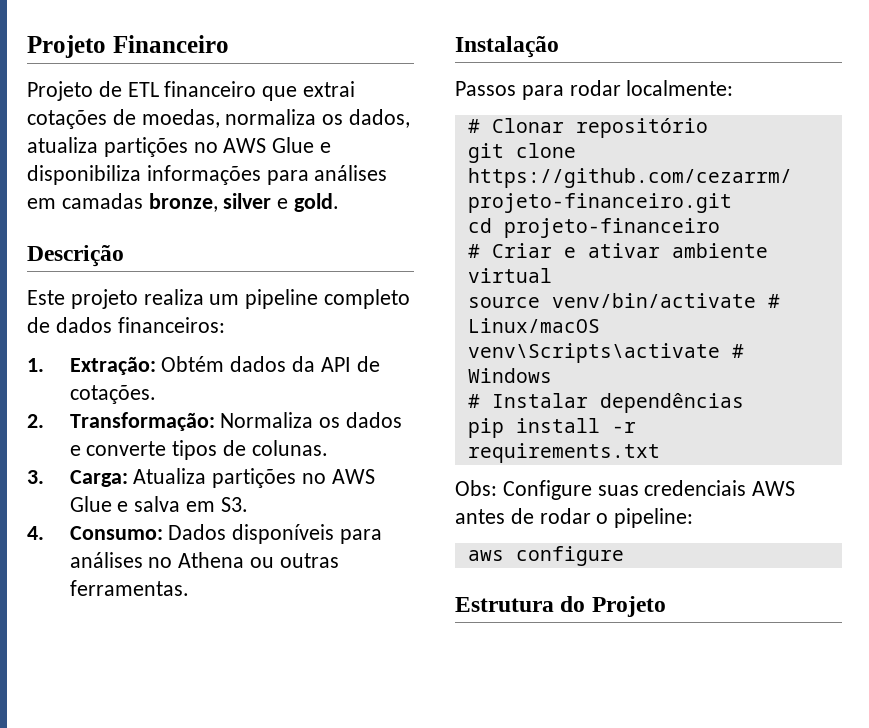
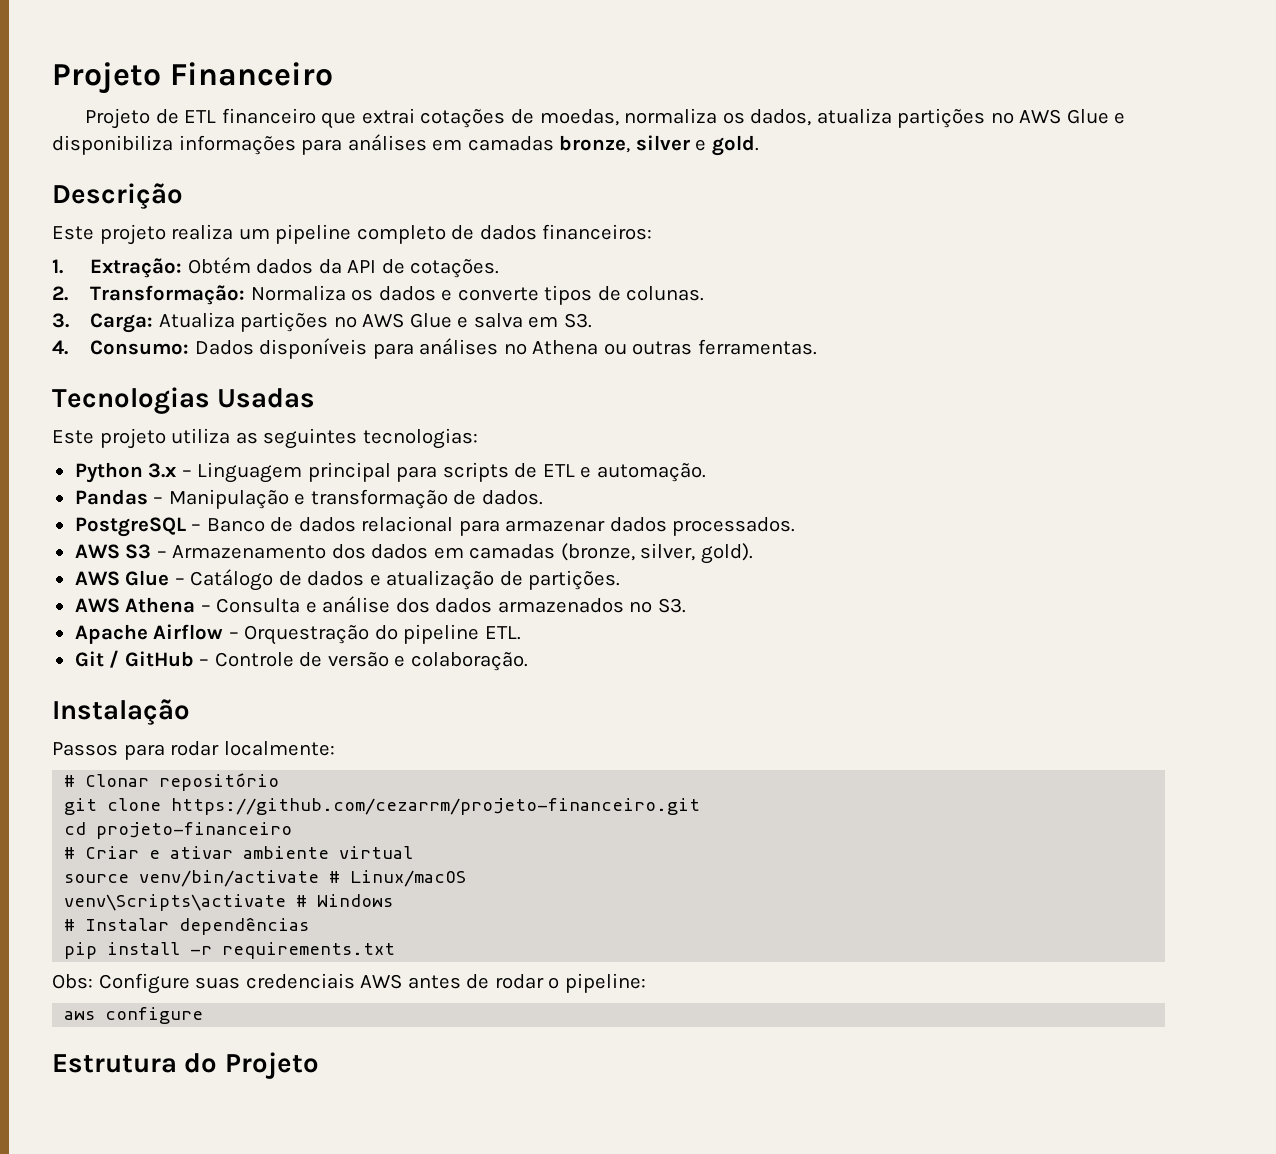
(189, 588) none -> [52,387,316,414] [52,428,478,449] [74,462,706,483] [74,489,543,509] [74,516,796,537] [74,543,753,564] [74,569,621,591] [74,596,686,613] [74,624,521,645] [74,650,528,671] // Tecnologias Usadas // Este projeto utiliza as seguintes tecnologias: // Python 3.x – Linguagem principal para scripts de ETL e automação. // Pandas – Manipulação e transformação de dados. // PostgreSQL – Banco de dados relacional para armazenar dados processados. // AWS S3 – Armazenamento dos dados em camadas (bronze, silver, gold). // AWS Glue – Catálogo de dados e atualização de partições. // AWS Athena – Consulta e análise dos dados armazenados no S3. // Apache Airflow – Orquestração do pipeline ETL. // Git / GitHub – Controle de versão e colaboração.

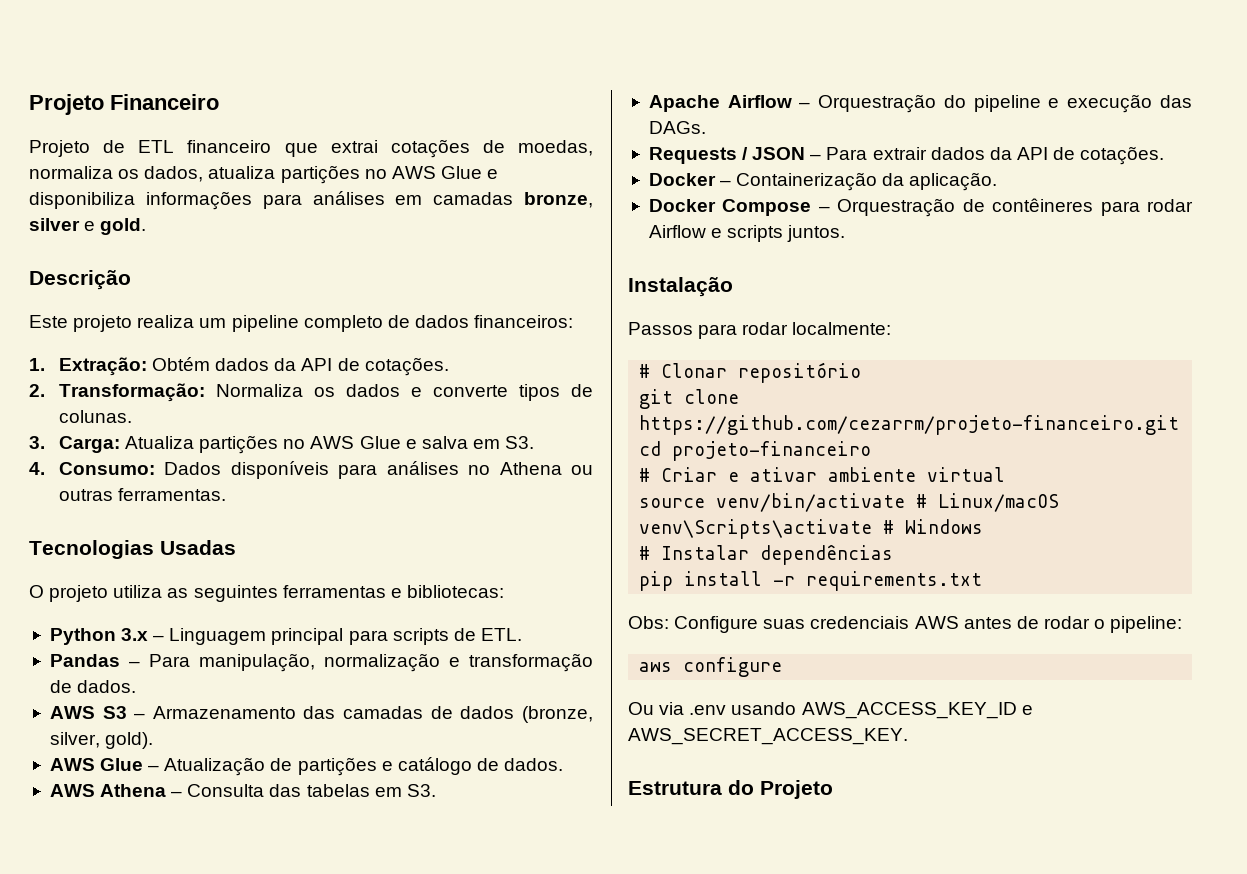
[52,430,94,444] Este -> [29,585,44,598] O
[362,428,478,449] tecnologias: -> [282,585,504,598] ferramentas e bibliotecas:
[542,463,706,482] ETL e automação. -> [480,628,522,641] ETL.
[168,489,289,509] Manipulação -> [148,653,440,672] Para manipulação, normalização
[74,516,796,537] // PostgreSQL – Banco de dados relacional para armazenar dados processados. -> (137, 686) none
[331,544,556,559] dos dados em camadas -> [303,706,515,719] das camadas de dados
[190,569,621,591] [74,596,653,613] Catálogo de dados e atualização de partições. // AWS Athena – Consulta e análise dos dados armazenados no -> [164,757,564,776] [49,784,402,797] Atualização de partições e catálogo de dados. // AWS Athena – Consulta das tabelas em
[484,626,521,640] [74,650,528,671] ETL. // Git / GitHub – Controle de versão e colaboração. -> [1048,94,1192,113] [648,121,706,134] [648,146,1165,165] [648,172,998,191] [648,198,1193,217] [648,225,846,242] e execução das DAGs. // Requests / JSON – Para extrair dados da API de cotações. // Docker – Containerização da aplicação. // Docker Compose – Orquestração de contêineres para rodar Airflow e scripts juntos.
(204, 1015) none -> [628,702,1033,719] [628,728,908,745] // Ou via .env usando AWS_ACCESS_KEY_ID e AWS_SECRET_ACCESS_KEY.

